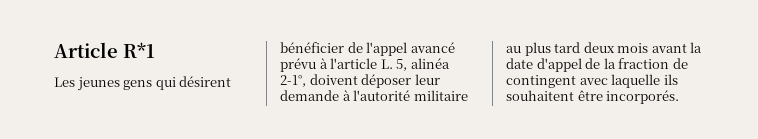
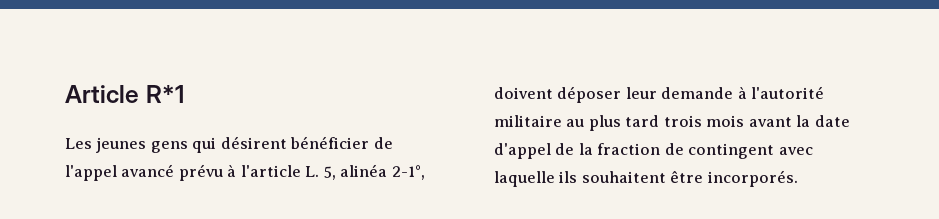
[583,42,615,53] deux -> [663,115,702,127] trois

